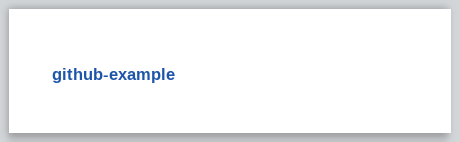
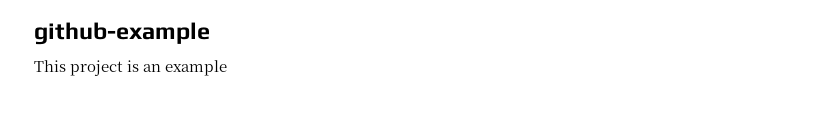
(175, 75) none -> [34,60,228,76] // This project is an example

